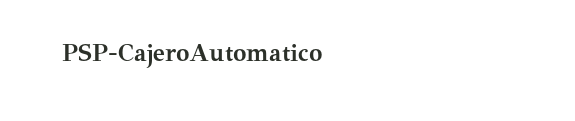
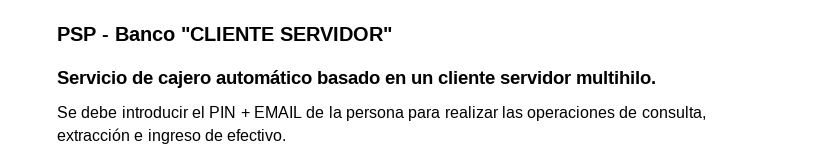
[62,43,322,68] PSP-CajeroAutomatico -> [57,27,392,41] [57,70,656,88] [57,106,706,121] [57,128,287,144] PSP - Banco "CLIENTE SERVIDOR" // Servicio de cajero automático basado en un cliente servidor multihilo. // Se debe introducir el PIN + EMAIL de la persona para realizar las operaciones de consulta, extracción e ingreso de efectivo.

